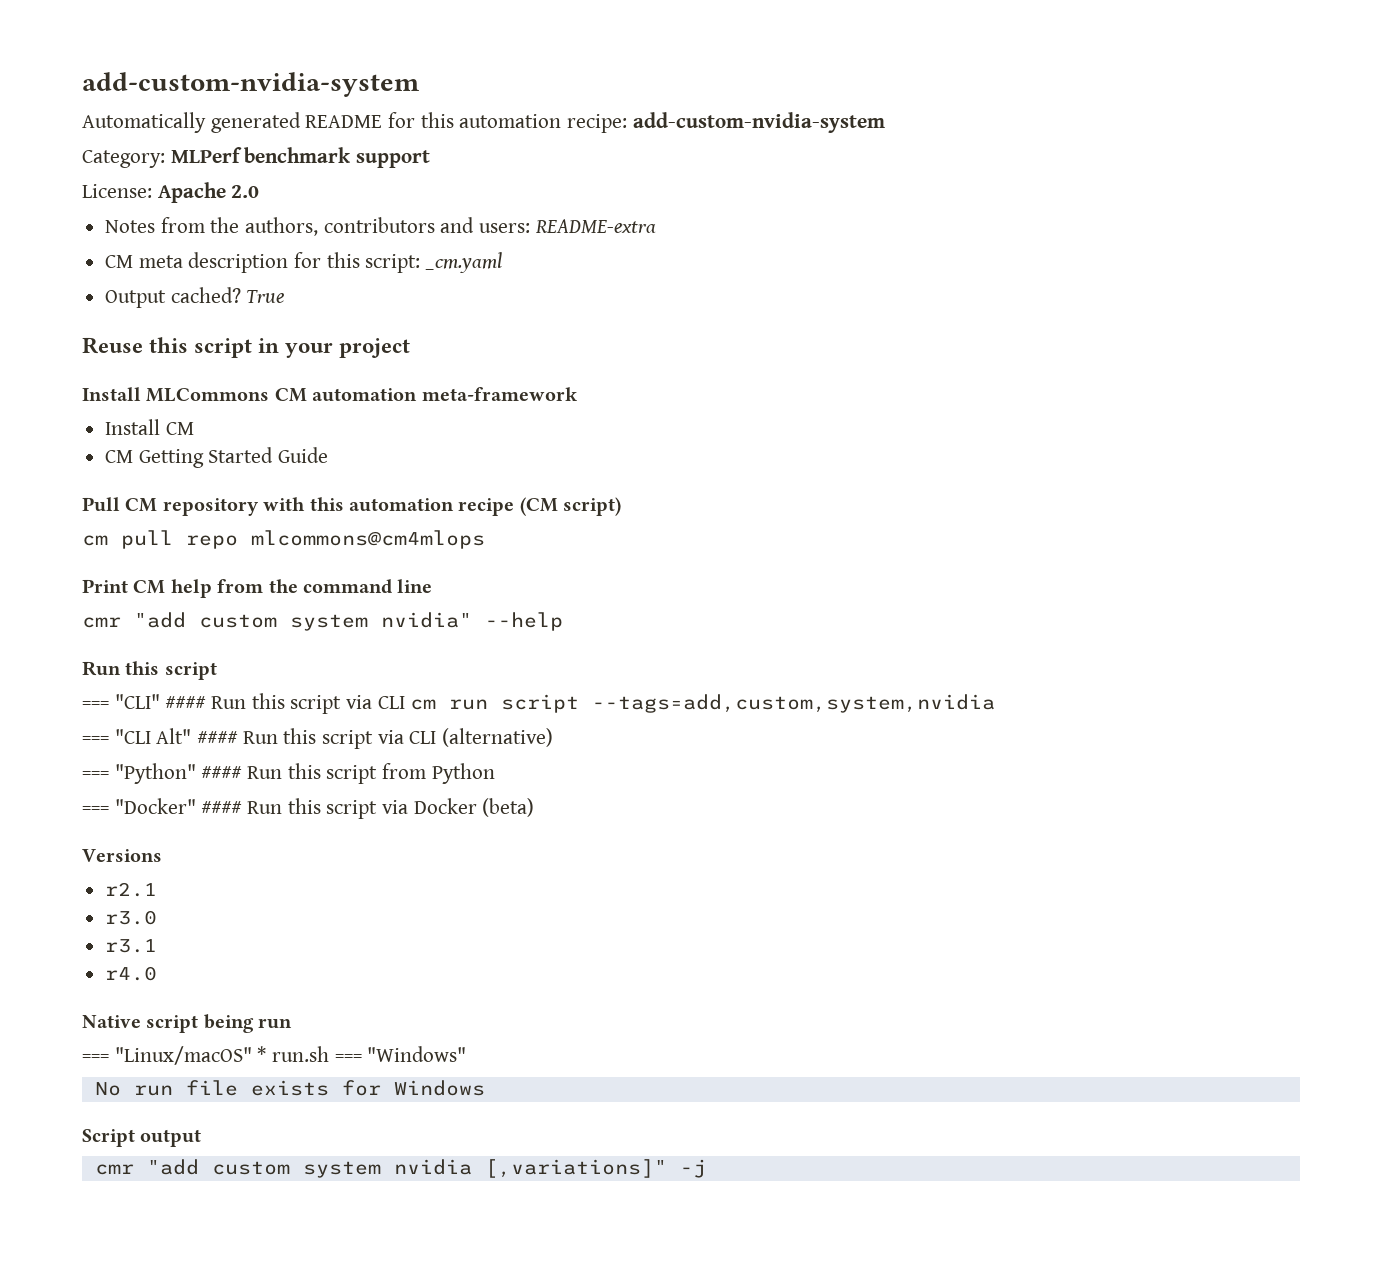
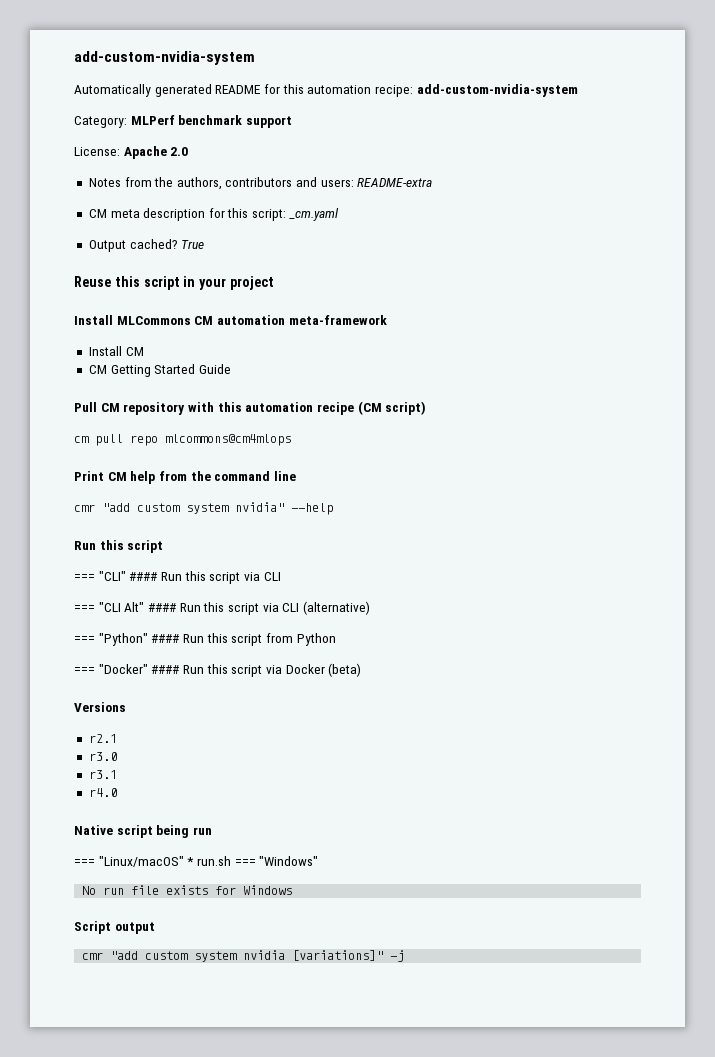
[410,694,996,713] cm run script --tags=add,custom,system,nvidia -> (281, 576) none
[484,1159,667,1178] [,variations]" -> [292,950,384,961] [variations]"

